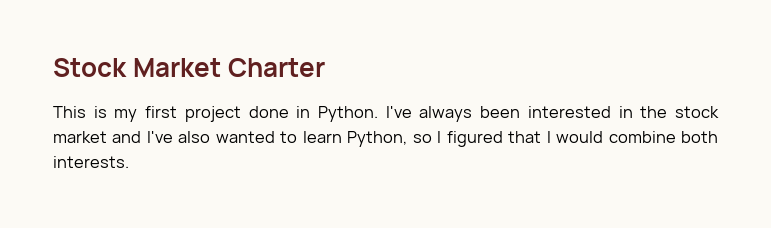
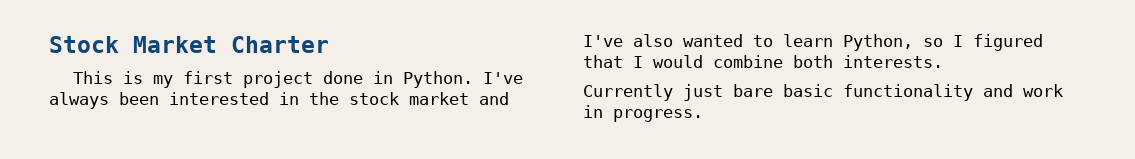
(129, 162) none -> [583,84,1063,101] [583,105,703,122] // Currently just bare basic functionality and work in progress.

